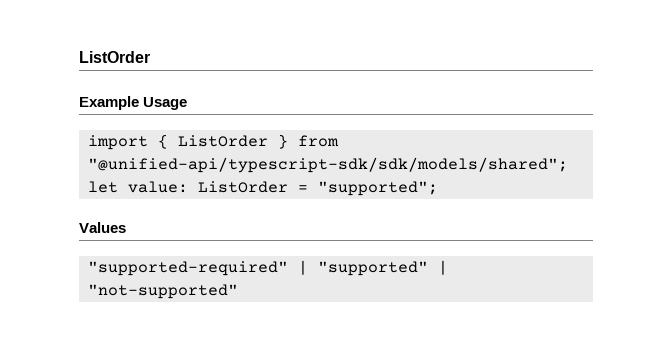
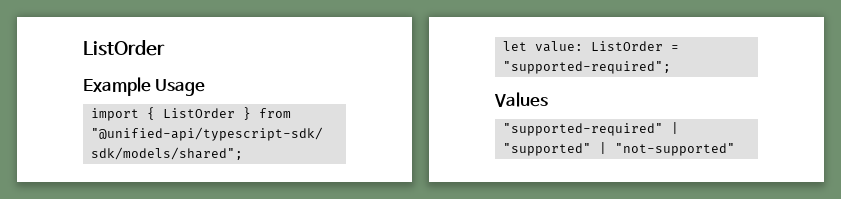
[317,181,438,196] "supported"; -> [502,61,671,74] "supported-required";

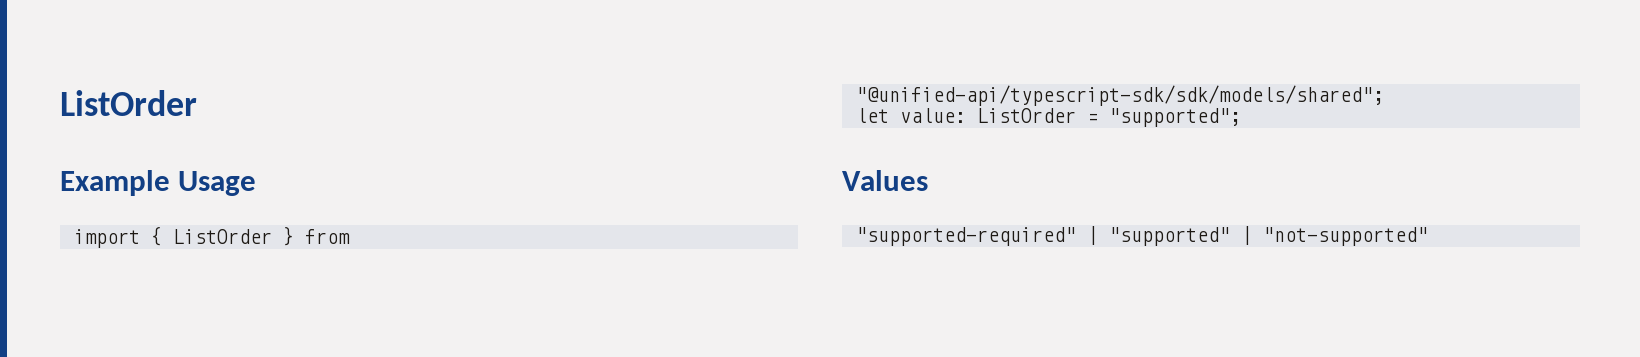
[502,61,671,74] "supported-required"; -> [1108,108,1241,127] "supported";

